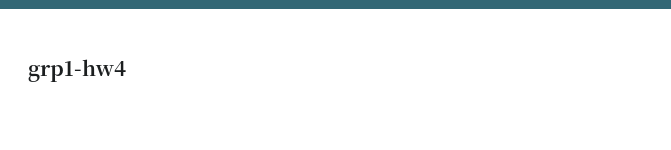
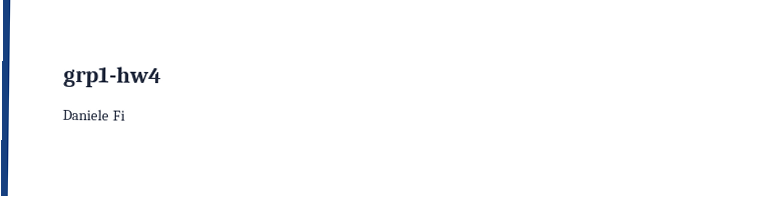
(126, 70) none -> [62,108,125,121] // Daniele Fi

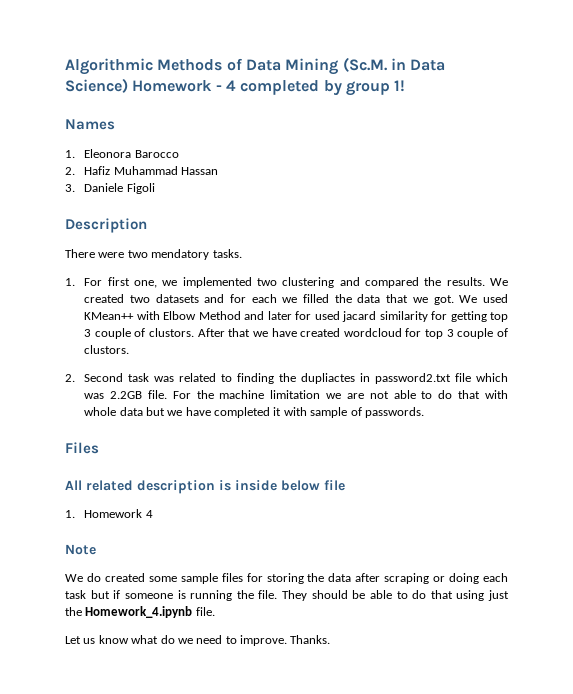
[63,65,162,89] [62,108,125,121] grp1-hw4 // Daniele Fi -> [65,57,446,75] [65,78,406,96] [65,119,115,130] [65,149,179,158] [65,166,218,175] [65,183,155,194] [65,218,147,233] [65,249,242,260] [65,277,509,288] [84,294,508,305] [84,311,509,322] [84,328,509,339] [84,345,130,354] [65,373,509,384] [84,390,509,399] [84,407,424,418] [65,442,99,454] [65,480,345,494] [65,509,153,518] [65,544,96,555] [65,573,509,584] [65,590,509,601] [65,606,215,618] [65,635,331,646] Algorithmic Methods of Data Mining (Sc.M. in Data Science) Homework - 4 completed by group 1! // Names // 1. Eleonora Barocco // 2. Hafiz Muhammad Hassan // 3. Daniele Figoli // Description // There were two mendatory tasks. // 1. For first one, we implemented two clustering and compared the results. We created two datasets and for each we filled the data that we got. We used KMean++ with Elbow Method and later for used jacard similarity for getting top 3 couple of clustors. After that we have created wordcloud for top 3 couple of clustors. // 2. Second task was related to finding the dupliactes in password2.txt file which was 2.2GB file. For the machine limitation we are not able to do that with whole data but we have completed it with sample of passwords. // Files // All related description is inside below file // 1. Homework 4 // Note // We do created some sample files for storing the data after scraping or doing each task but if someone is running the file. They should be able to do that using just the Homework_4.ipynb file. // Let us know what do we need to improve. Thanks.

